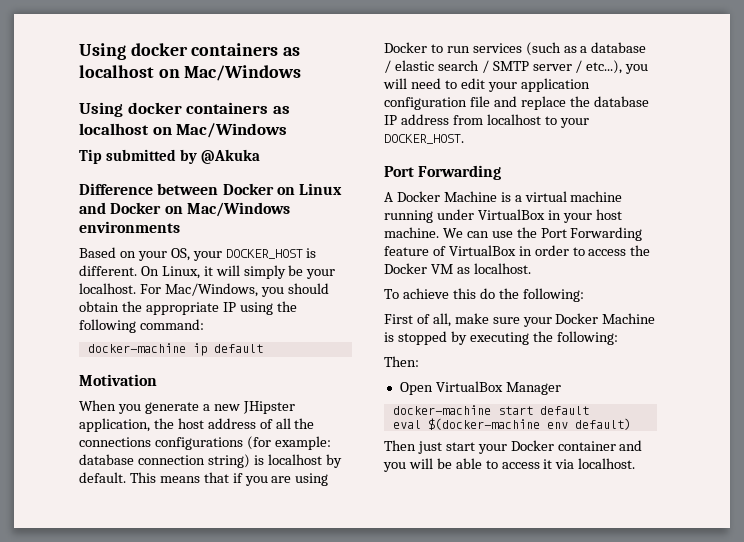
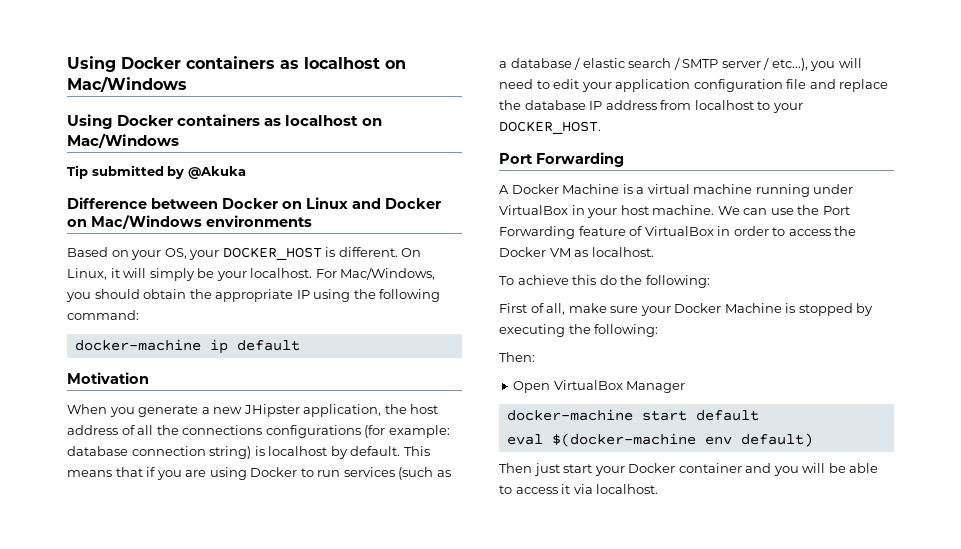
[79,43,188,60] Using docker -> [67,56,181,72] Using Docker
[127,102,182,114] docker -> [117,115,175,126] Docker

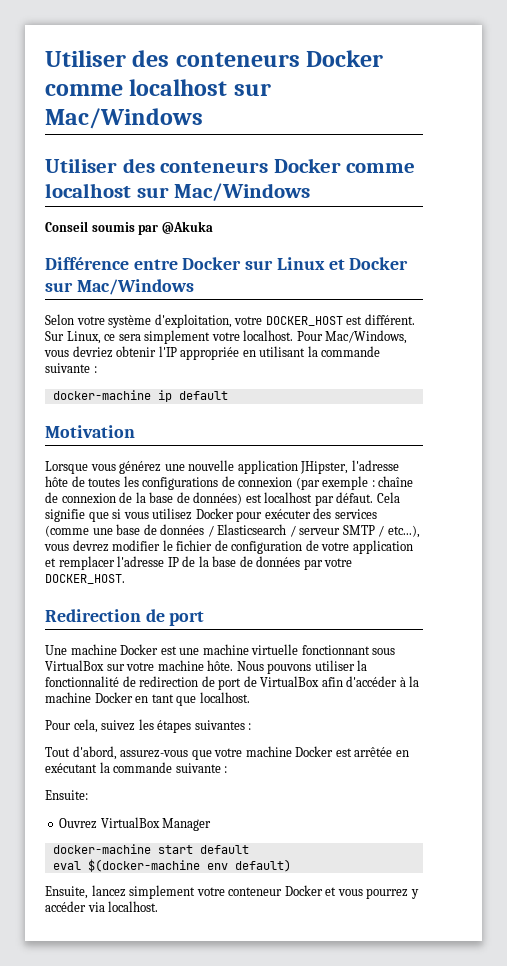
[67,56,406,72] [67,76,187,92] [67,114,383,129] [67,133,179,148] [67,165,246,179] [67,197,441,209] [67,215,312,229] [67,247,422,260] [67,267,436,281] [66,289,441,302] [67,310,139,320] [74,339,300,354] [67,372,149,384] [67,404,439,417] [67,425,450,438] [67,446,430,459] [67,467,451,480] [499,57,862,71] [499,79,889,92] [499,100,803,113] [499,121,601,134] [499,152,624,167] [499,184,854,197] [499,205,850,218] [499,226,857,239] [499,247,654,257] [499,275,710,288] [499,303,874,316] [499,324,659,337] [499,352,535,362] [513,381,551,393] Using Docker containers as localhost on Mac/Windows // Using Docker containers as localhost on Mac/Windows // Tip submitted by @Akuka // Difference between Docker on Linux and Docker on Mac/Windows environments // Based on your OS, your DOCKER_HOST is different. On Linux, it will simply be your localhost. For Mac/Windows, you should obtain the appropriate IP using the following command: // docker-machine ip default // Motivation // When you generate a new JHipster application, the host address of all the connections configurations (for example: database connection string) is localhost by default. This means that if you are using Docker to run services (such as a database / elastic search / SMTP server / etc...), you will need to edit your application configuration file and replace the database IP address from localhost to your DOCKER_HOST. // Port Forwarding // A Docker Machine is a virtual machine running under VirtualBox in your host machine. We can use the Port Forwarding feature of VirtualBox in order to access the Docker VM as localhost. // To achieve this do the following: // First of all, make sure your Docker Machine is stopped by executing the following: // Then: // Open -> [45,50,384,67] [45,79,271,96] [45,108,203,129] [45,158,416,173] [45,183,311,201] [45,221,213,235] [45,257,409,270] [45,279,194,295] [45,314,415,328] [45,330,408,344] [44,346,381,360] [45,363,97,373] [52,390,228,402] [45,425,135,438] [45,460,399,474] [45,476,414,490] [45,492,400,506] [45,508,377,522] [45,524,420,538] [44,540,413,554] [45,556,353,570] [45,574,125,584] [45,609,205,626] [45,644,396,655] [45,660,368,674] [45,676,420,690] [45,692,250,706] [45,719,252,733] [45,746,409,760] [45,762,228,773] [45,790,88,800] [59,818,98,829] Utiliser des conteneurs Docker comme localhost sur Mac/Windows // Utiliser des conteneurs Docker comme localhost sur Mac/Windows // Conseil soumis par @Akuka // Différence entre Docker sur Linux et Docker sur Mac/Windows // Selon votre système d'exploitation, votre DOCKER_HOST est différent. Sur Linux, ce sera simplement votre localhost. Pour Mac/Windows, vous devriez obtenir l'IP appropriée en utilisant la commande suivante : // docker-machine ip default // Motivation // Lorsque vous générez une nouvelle application JHipster, l'adresse hôte de toutes les configurations de connexion (par exemple : chaîne de connexion de la base de données) est localhost par défaut. Cela signifie que si vous utilisez Docker pour exécuter des services (comme une base de données / Elasticsearch / serveur SMTP / etc...), vous devrez modifier le fichier de configuration de votre application et remplacer l'adresse IP de la base de données par votre DOCKER_HOST. // Redirection de port // Une machine Docker est une machine virtuelle fonctionnant sous VirtualBox sur votre machine hôte. Nous pouvons utiliser la fonctionnalité de redirection de port de VirtualBox afin d'accéder à la machine Docker en tant que localhost. // Pour cela, suivez les étapes suivantes : // Tout d'abord, assurez-vous que votre machine Docker est arrêtée en exécutant la commande suivante : // Ensuite: // Ouvrez
[499,463,879,476] [499,484,571,494] Then just start your Docker container and you will be able to access it -> [45,885,419,899] [45,901,86,912] Ensuite, lancez simplement votre conteneur Docker et vous pourrez y accéder

